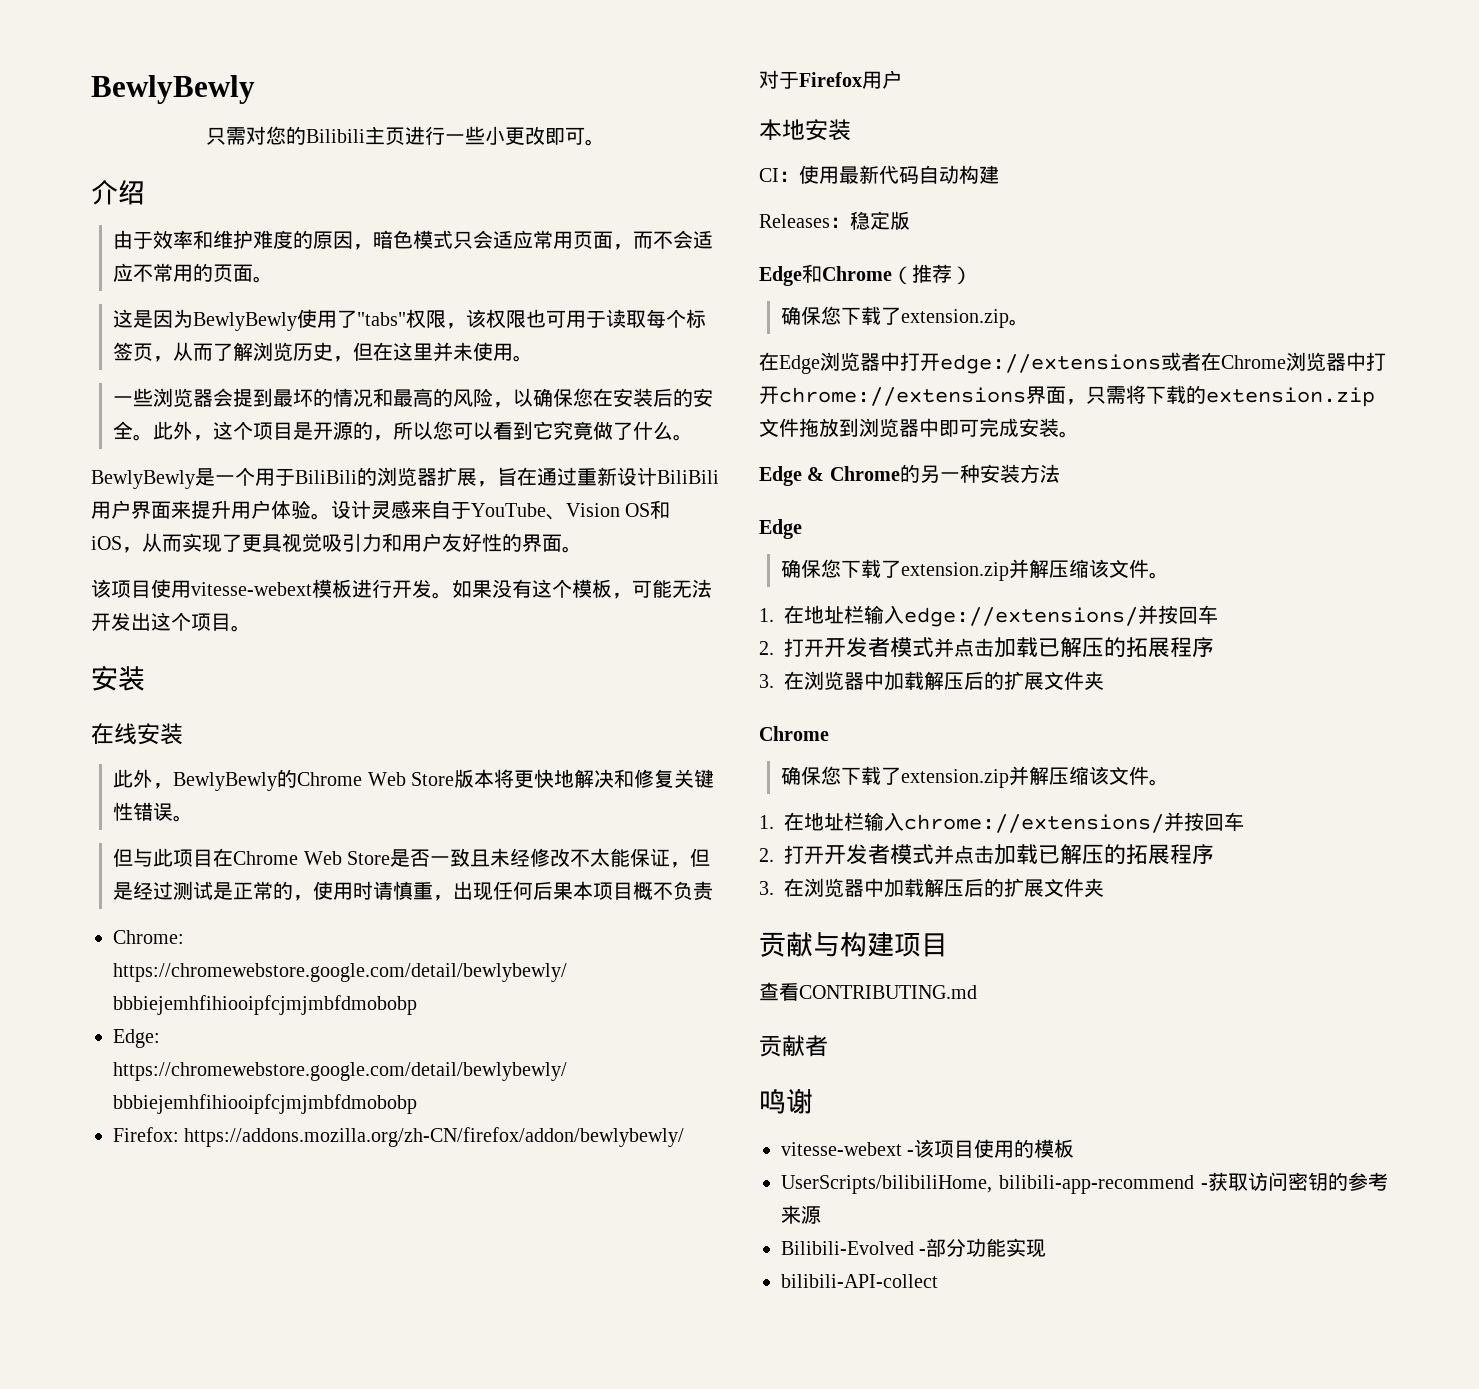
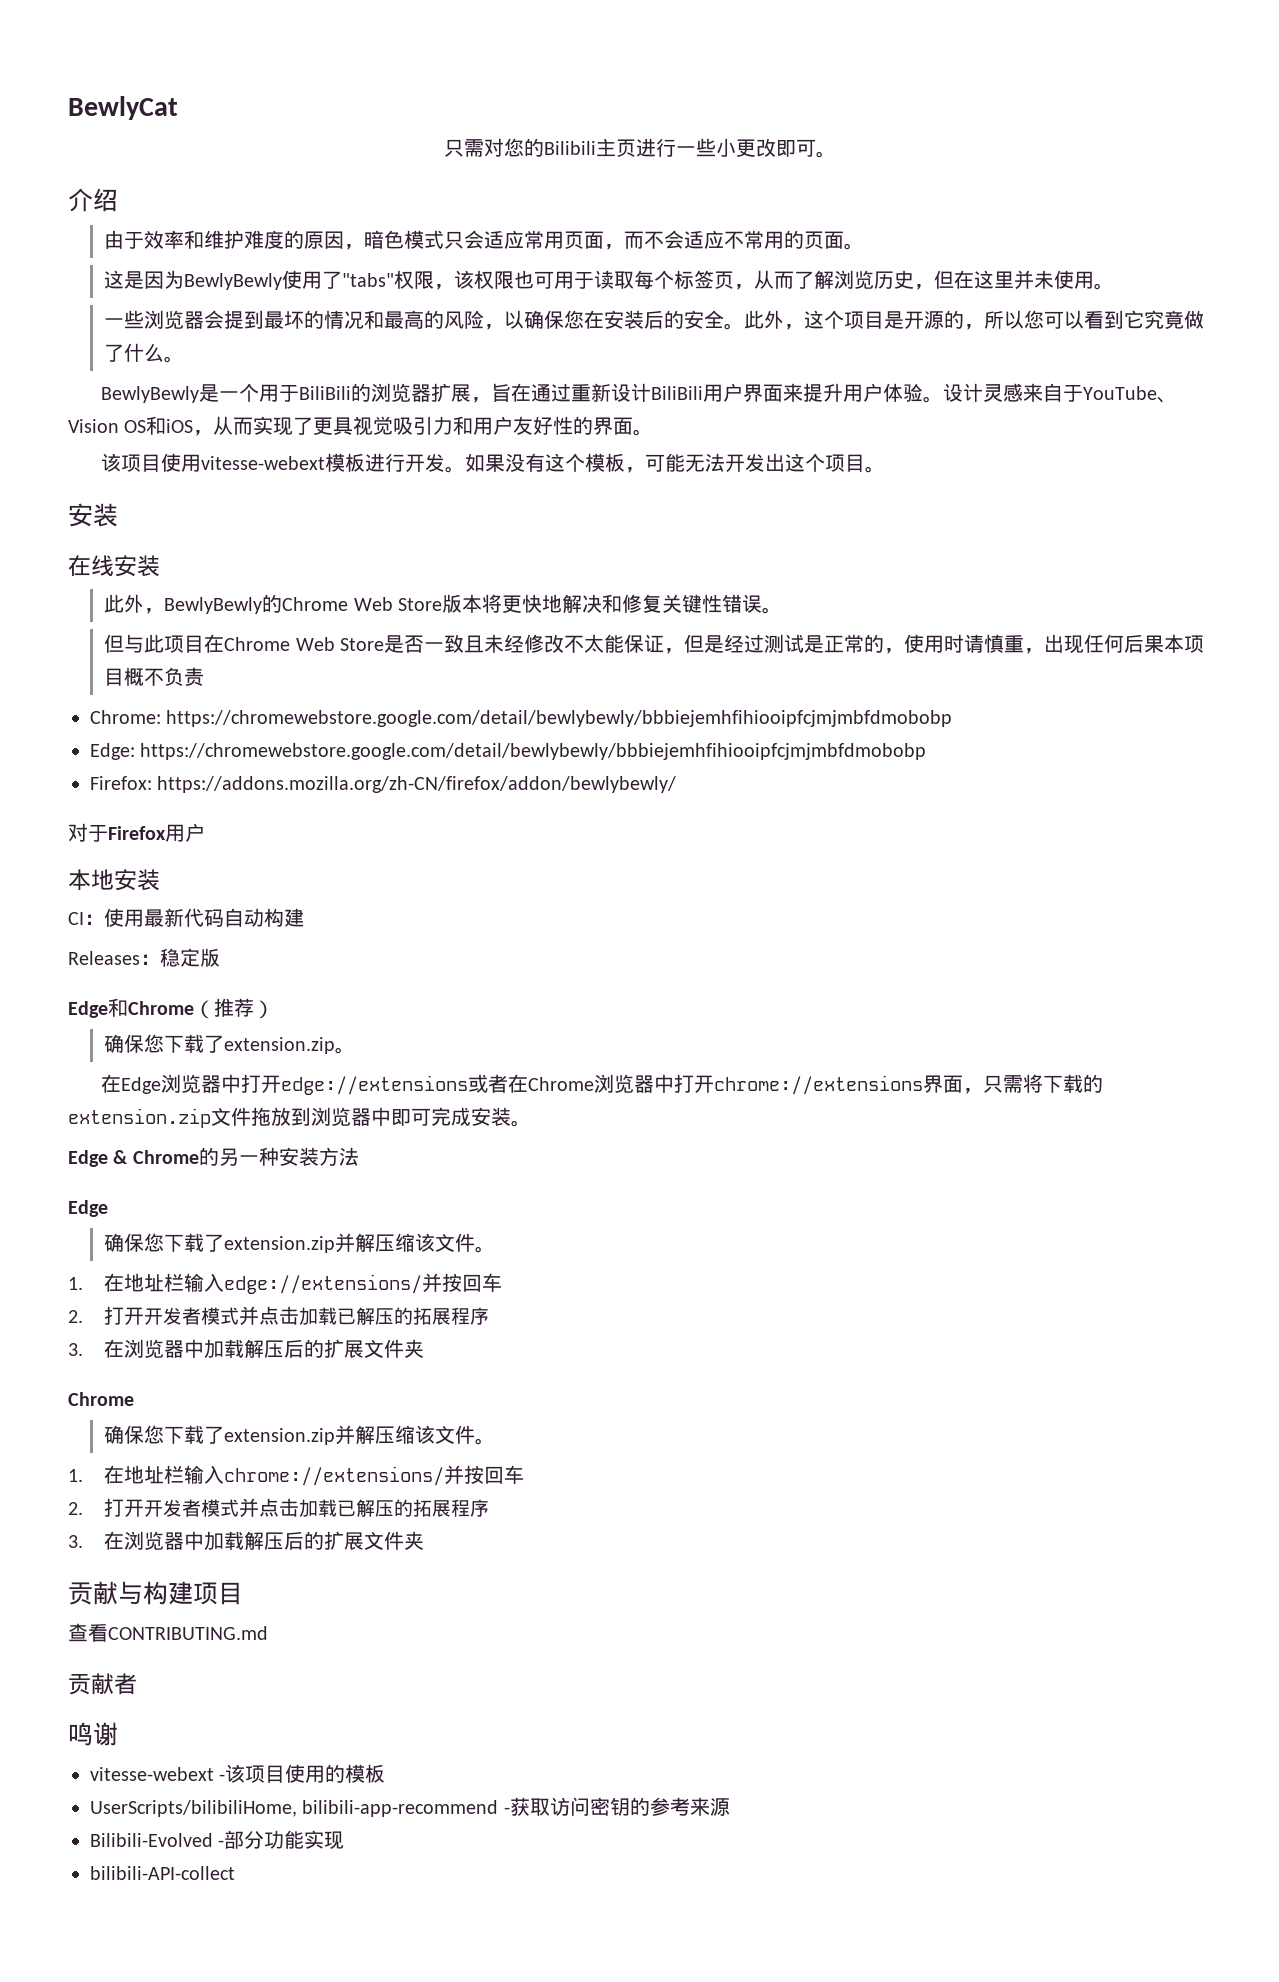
[91,75,255,104] BewlyBewly -> [68,96,178,120] BewlyCat

